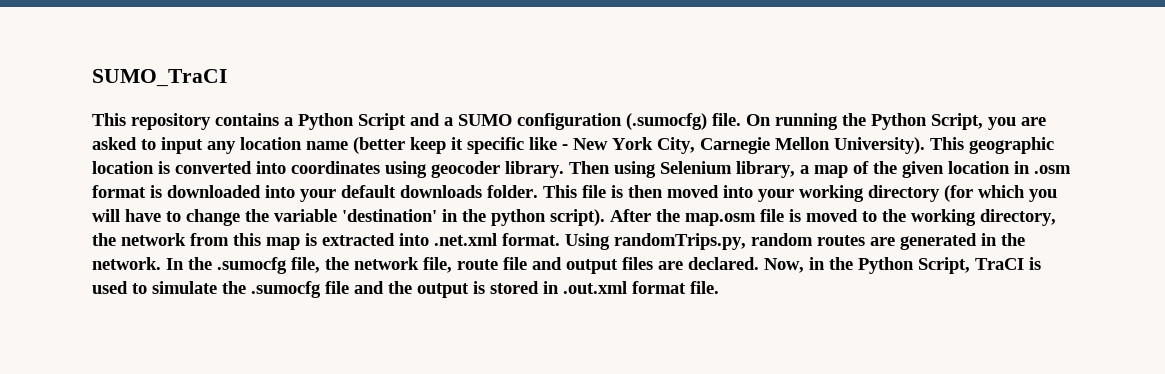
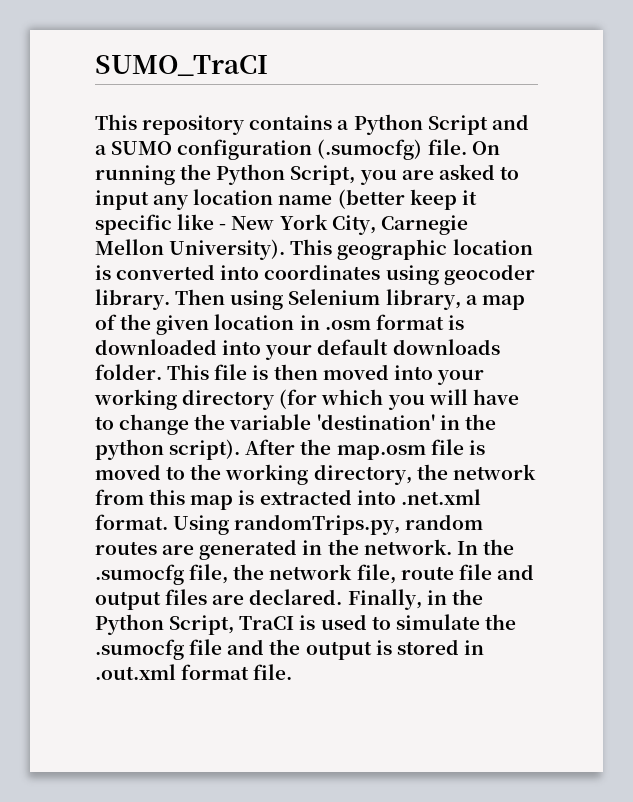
[764,258,804,273] Now, -> [347,589,422,610] Finally,

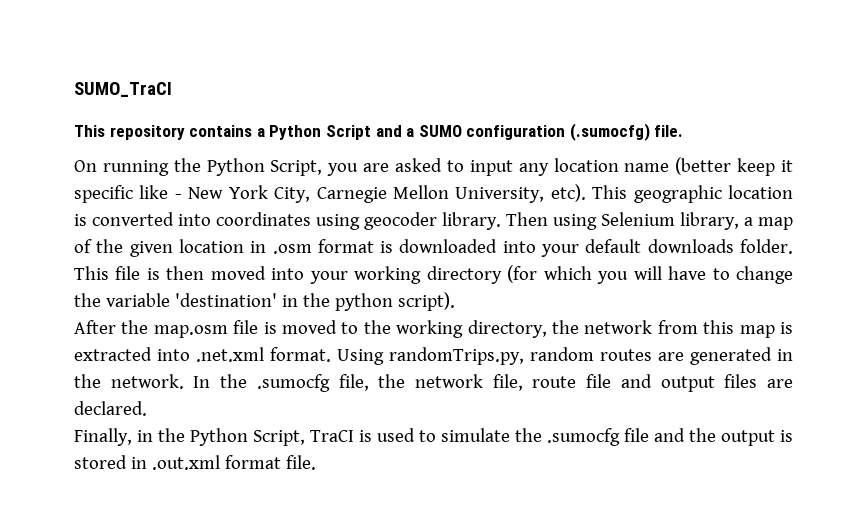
(467, 147) none -> (684, 131) //
[169,239,286,260] University). -> [455,184,586,203] University, etc).
(241, 449) none -> (455, 301) //
(343, 597) none -> (147, 408) //

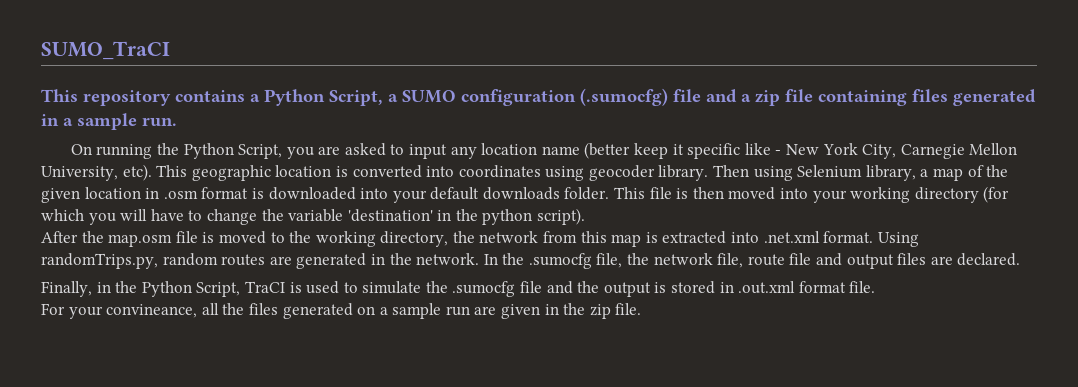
[325,125,402,140] Script and -> [329,90,383,106] Script,
[654,125,684,137] file. -> [673,89,1036,106] [41,113,177,130] file and a zip file containing files generated in a sample run.
(316, 462) none -> [41,303,642,319] // For your convineance, all the files generated on a sample run are given in the zip file.

